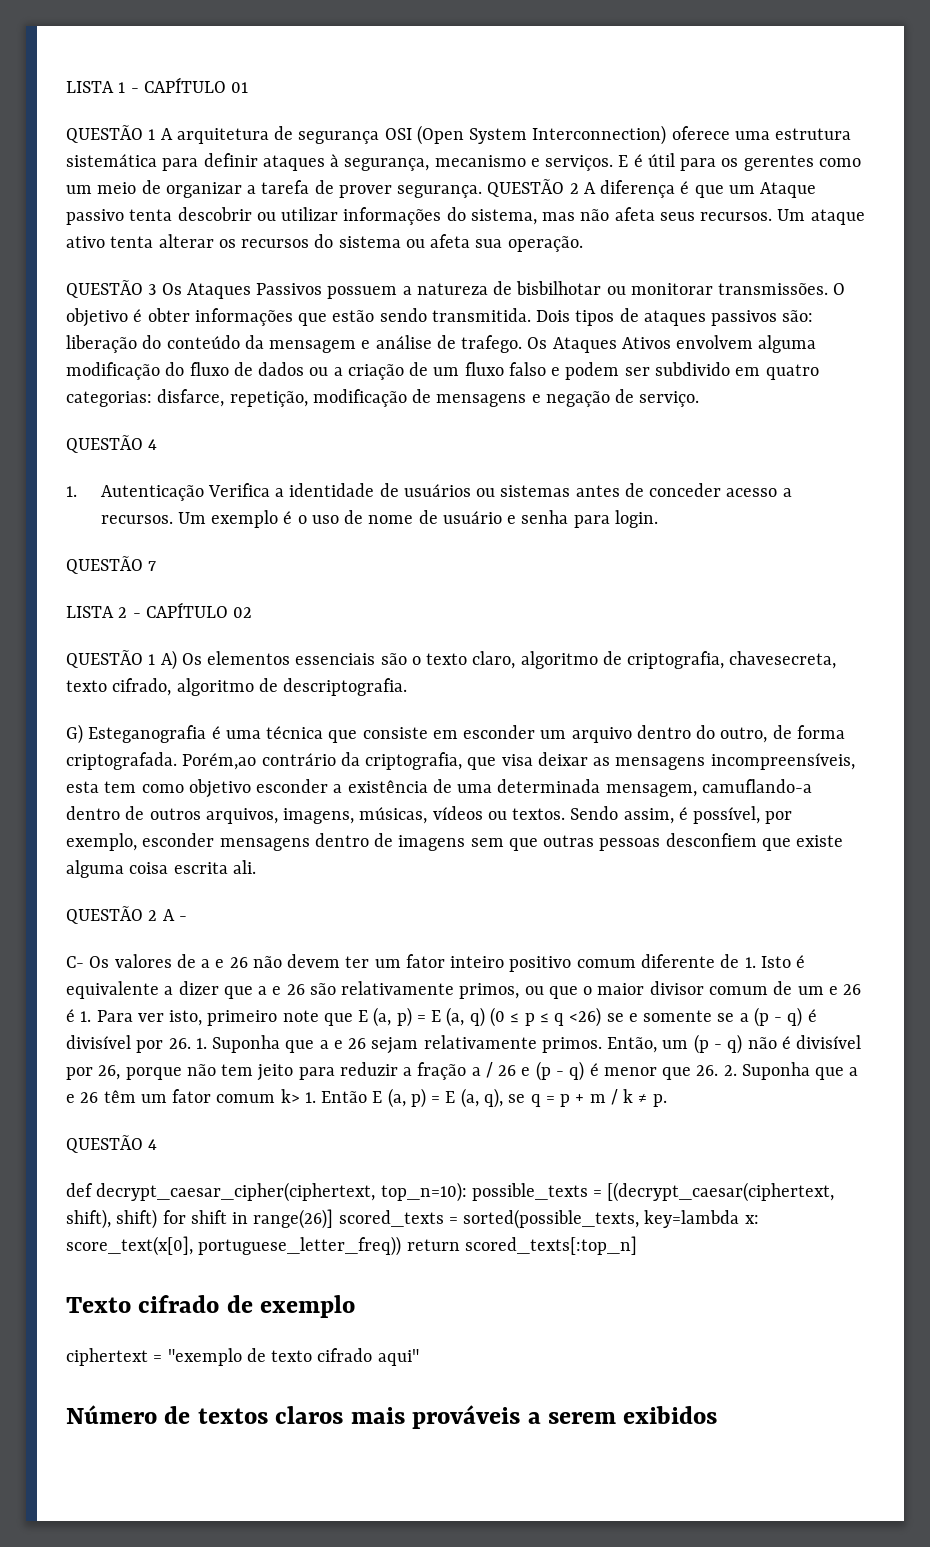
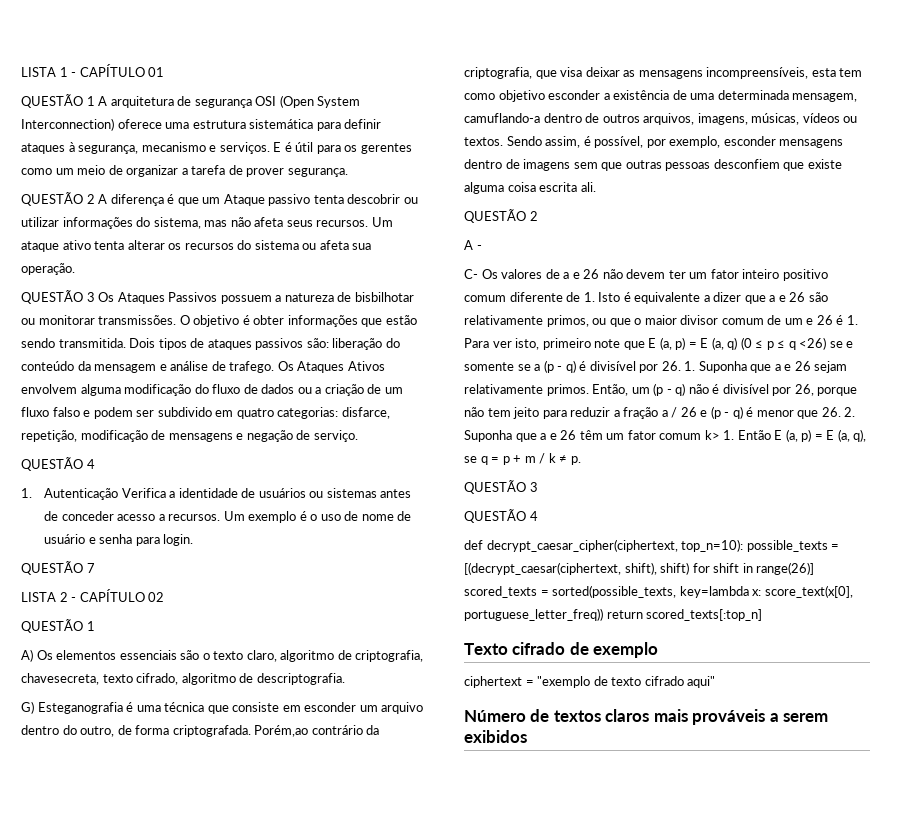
(483, 191) none -> (348, 172) //
(156, 659) none -> (95, 626) //
(158, 915) none -> (538, 216) //
(667, 1100) none -> [464,480,538,494] // QUESTÃO 3

